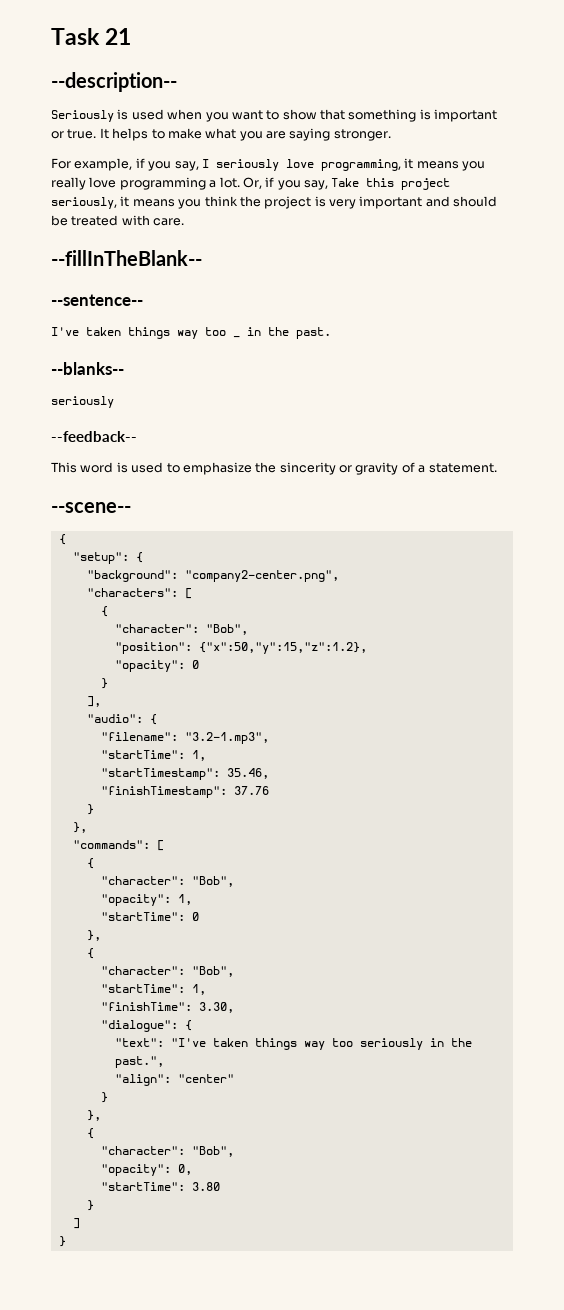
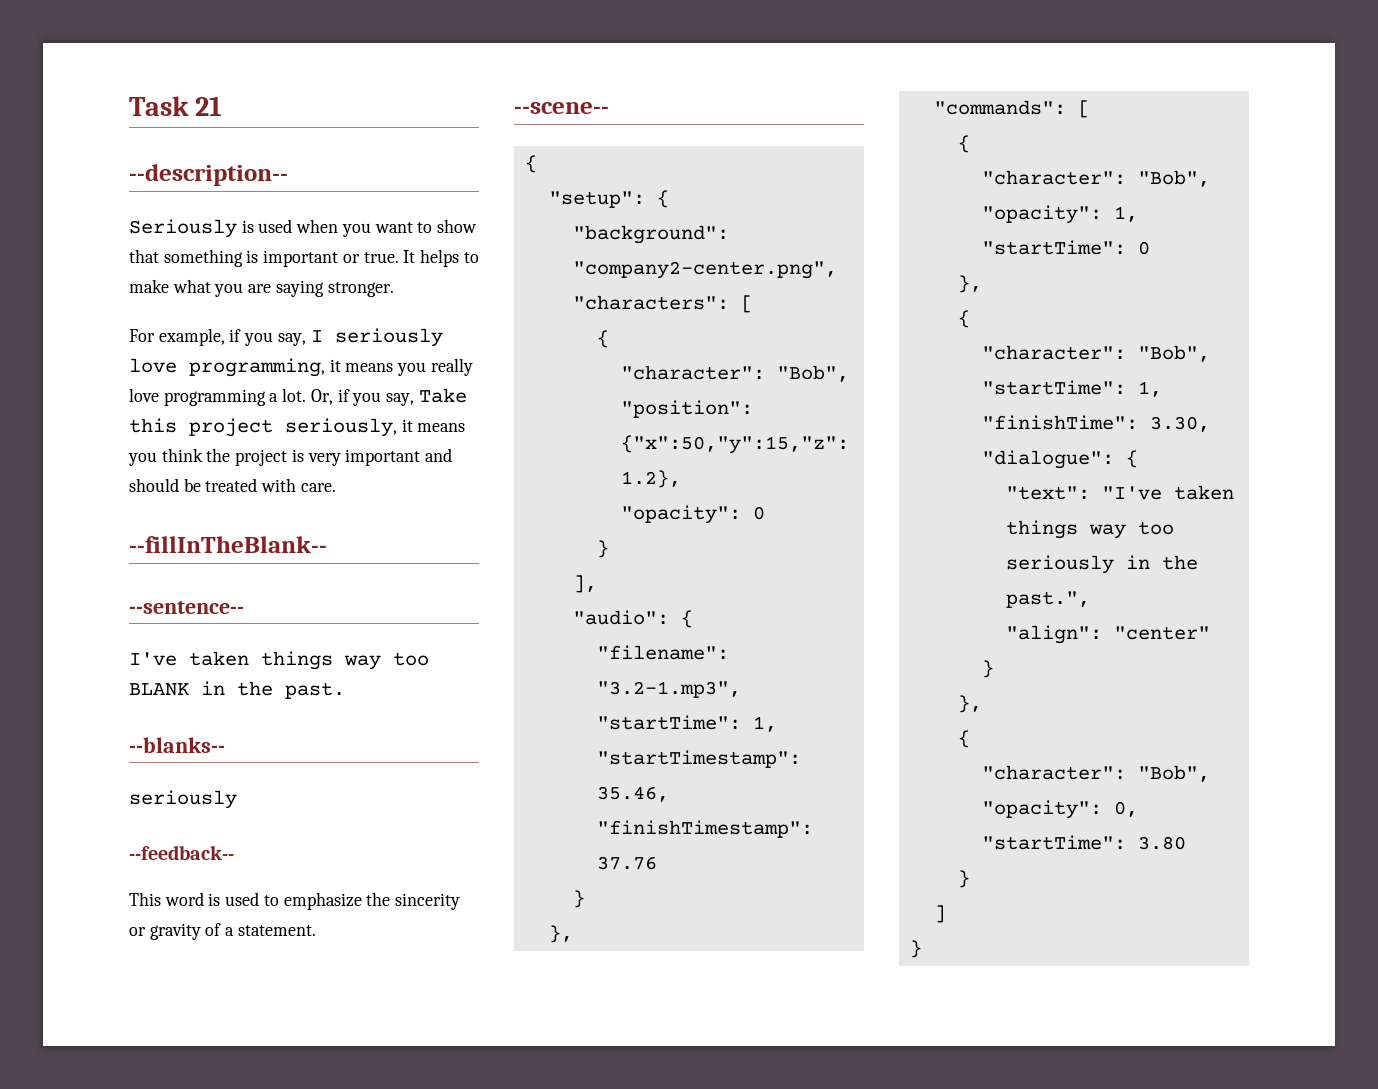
[233,336,240,338] _ -> [129,683,189,696] BLANK

